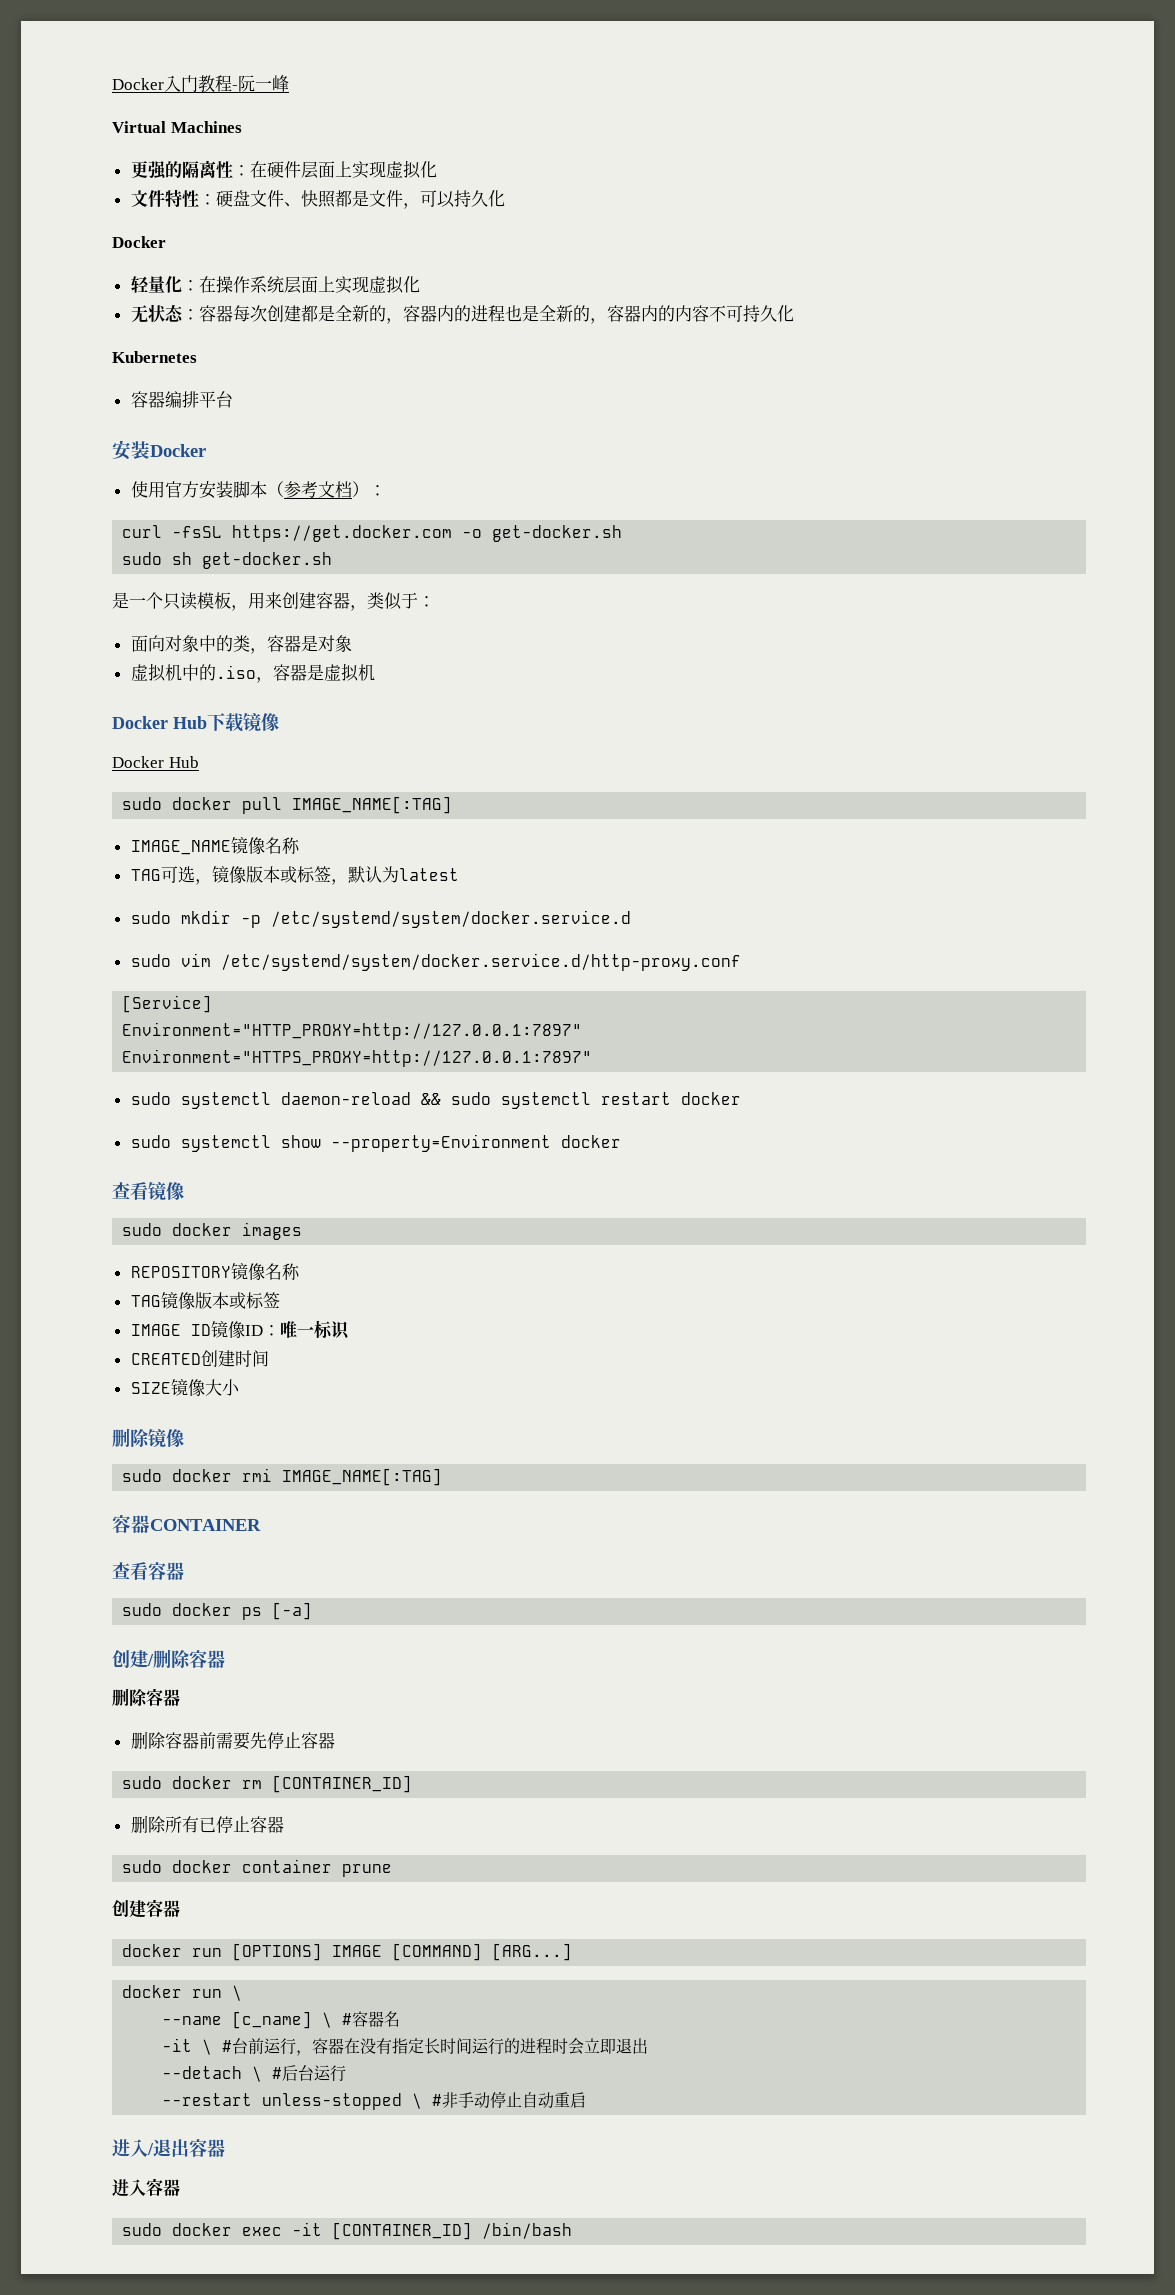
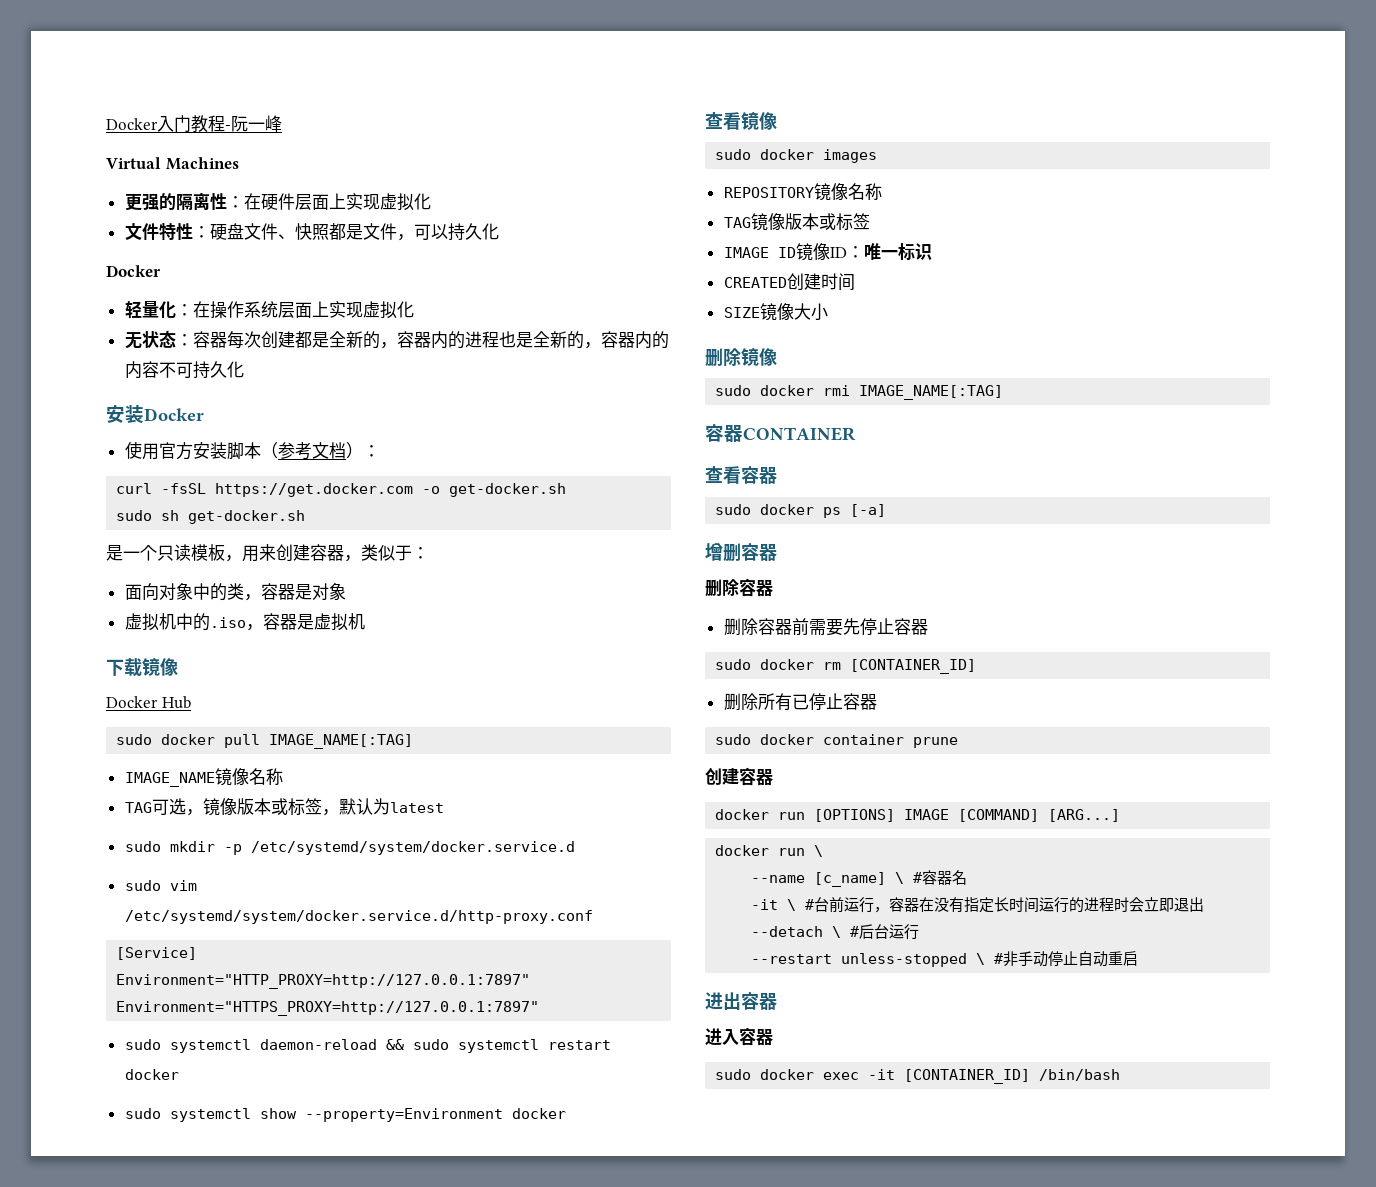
[112,351,197,363] [130,391,233,408] // Kubernetes // 容器编排平台 -> (244, 369) none
[112,716,207,729] Docker Hub -> (365, 621) none
[112,1649,191,1669] 创建/删除 -> [705,543,741,562] 增删
[130,2139,171,2157] 入/退 -> (723, 1001) none

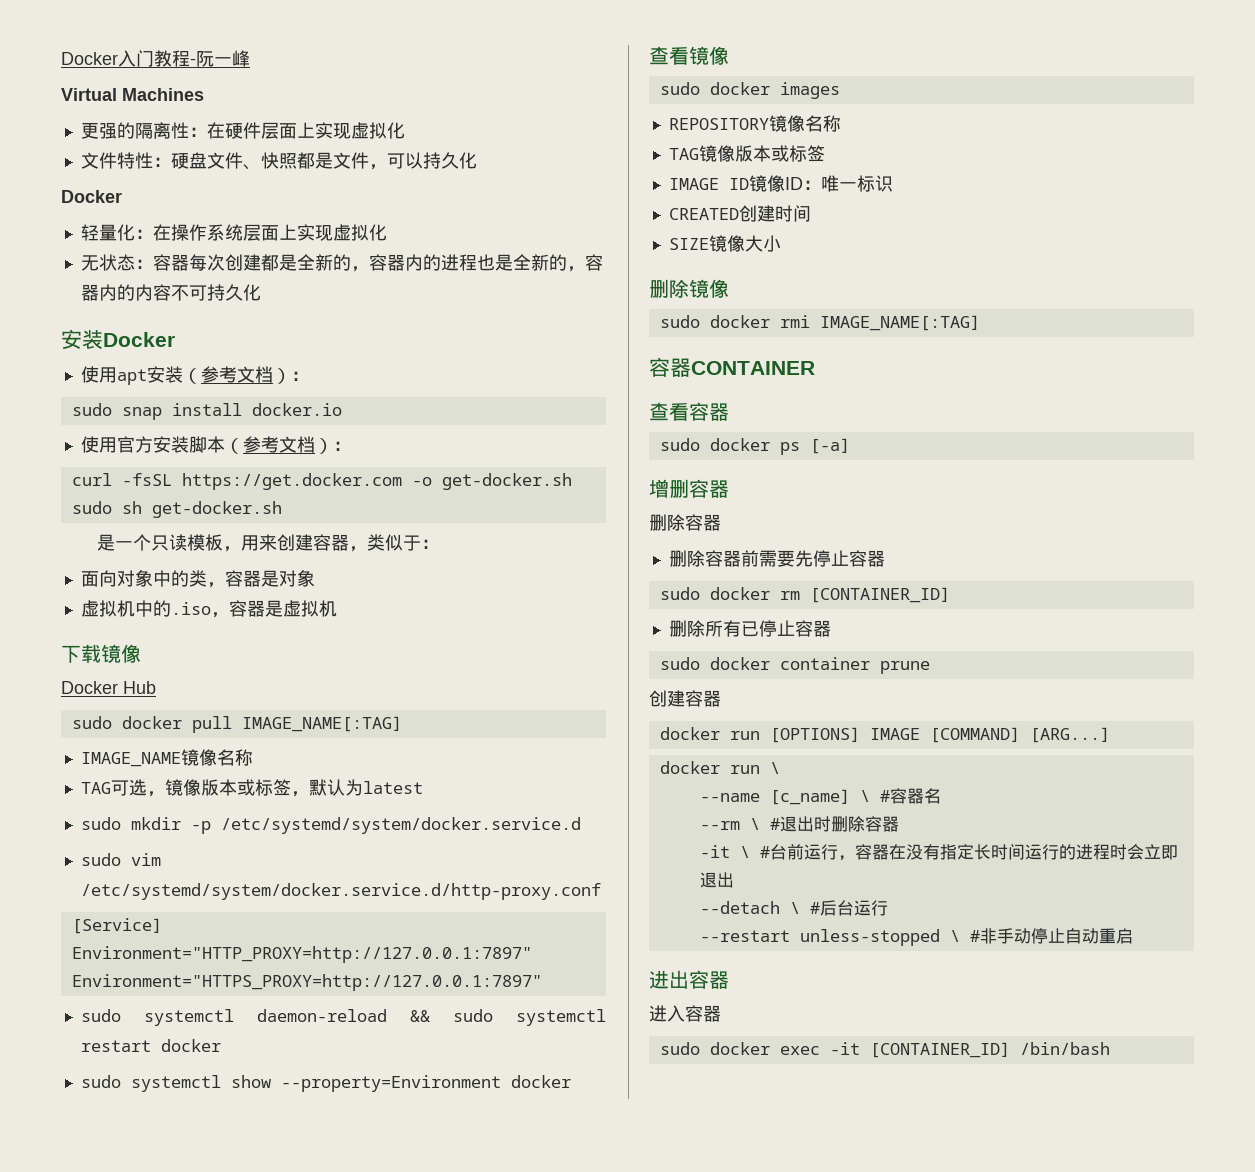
(204, 414) none -> [80,366,309,385] [71,403,342,420] // 使用apt安装（参考文档）： // sudo snap install docker.io
(968, 877) none -> [699,816,899,832] // --rm \ #退出时删除容器

